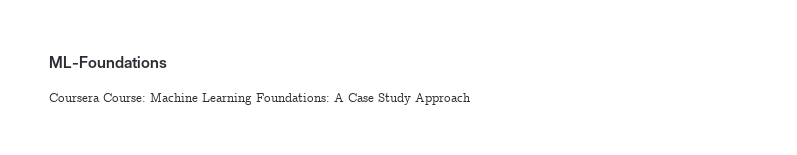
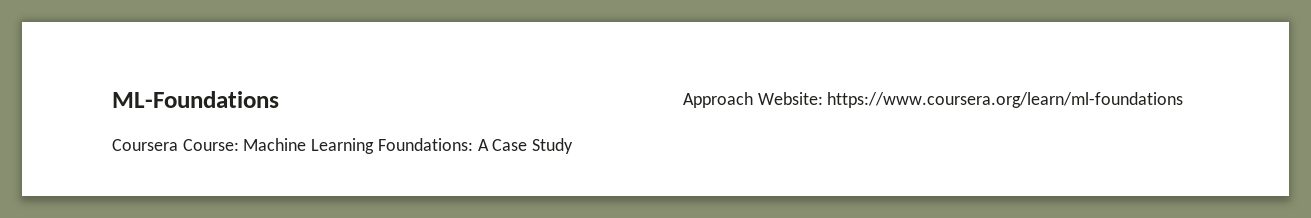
(471, 99) none -> [757,92,1184,108] Website: https://www.coursera.org/learn/ml-foundations

